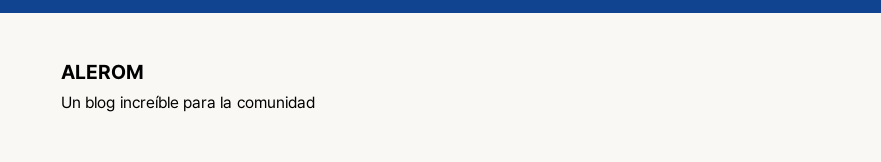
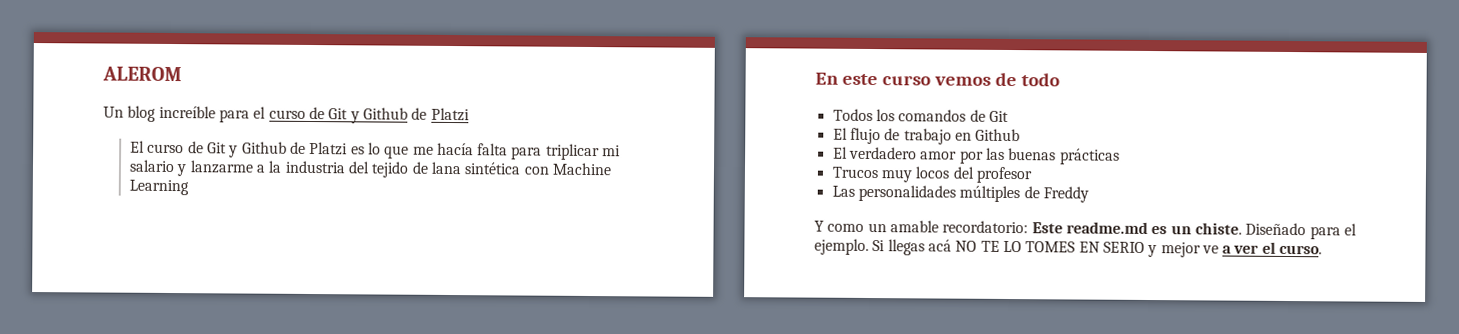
[220,96,315,109] la comunidad -> [253,106,470,124] [129,140,622,161] [128,159,612,178] [128,179,189,196] [815,72,1060,87] [832,108,1009,122] [832,127,1021,145] [832,146,1120,165] [831,166,1033,184] [831,184,1089,203] [814,220,1357,240] [814,238,1323,258] el curso de Git y Github de Platzi // El curso de Git y Github de Platzi es lo que me hacía falta para triplicar mi salario y lanzarme a la industria del tejido de lana sintética con Machine Learning // En este curso vemos de todo // Todos los comandos de Git // El flujo de trabajo en Github // El verdadero amor por las buenas prácticas // Trucos muy locos del profesor // Las personalidades múltiples de Freddy // Y como un amable recordatorio: Este readme.md es un chiste. Diseñado para el ejemplo. Si llegas acá NO TE LO TOMES EN SERIO y mejor ve a ver el curso.

